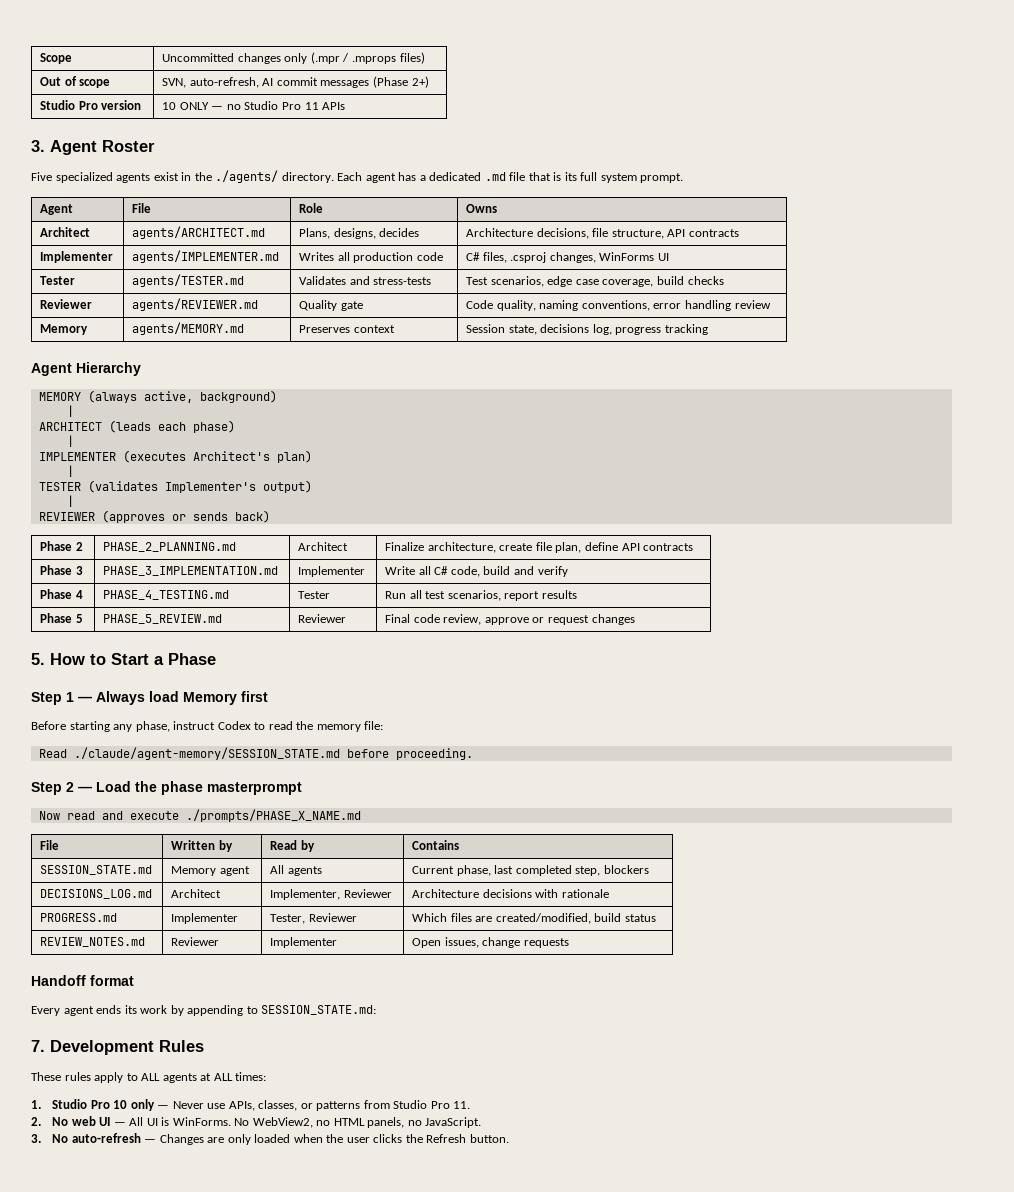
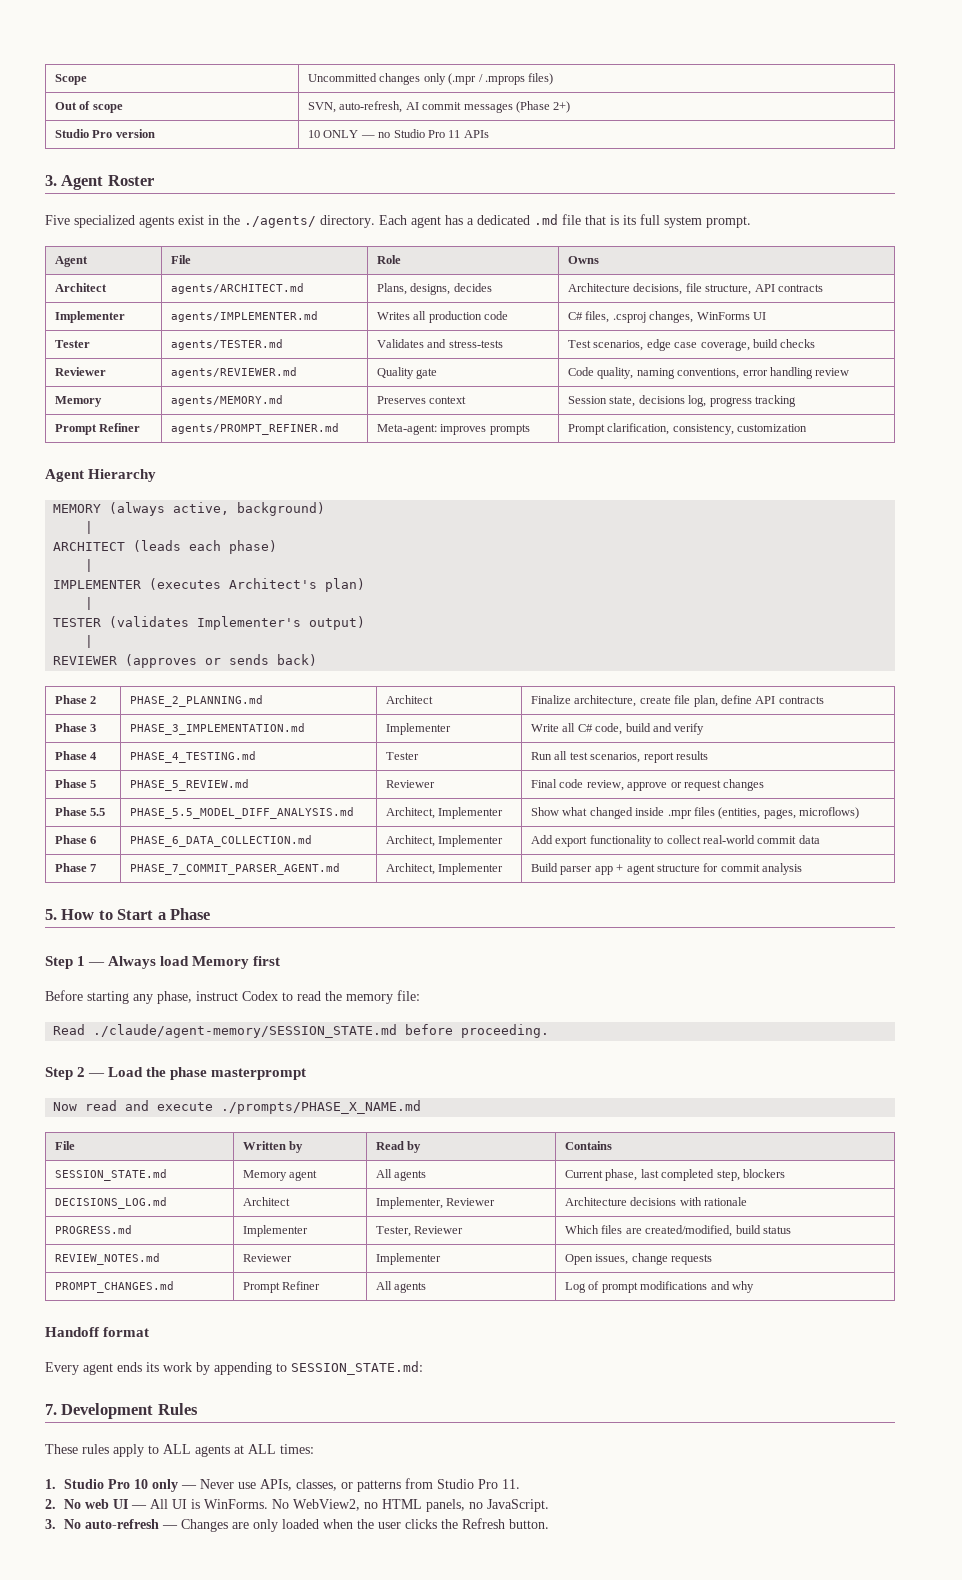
(708, 329) none -> [55,423,141,435] [171,423,340,435] [377,424,530,435] [568,423,808,435] // Prompt Refiner | agents/PROMPT_REFINER.md | Meta-agent: improves prompts | Prompt clarification, consistency, customization
(635, 619) none -> [55,807,106,816] [130,807,355,819] [386,807,504,819] [531,807,860,819] [55,835,97,844] [130,835,313,847] [386,835,504,847] [531,835,820,847] [55,863,97,872] [130,863,341,875] [386,863,504,875] [531,863,803,875] // Phase 5.5 | PHASE_5.5_MODEL_DIFF_ANALYSIS.md | Architect, Implementer | Show what changed inside .mpr files (entities, pages, microflows) // Phase 6 | PHASE_6_DATA_COLLECTION.md | Architect, Implementer | Add export functionality to collect real-world commit data // Phase 7 | PHASE_7_COMMIT_PARSER_AGENT.md | Architect, Implementer | Build parser app + agent structure for commit analysis
(569, 943) none -> [55,1281,175,1293] [243,1281,321,1293] [376,1281,427,1293] [565,1281,754,1293] // PROMPT_CHANGES.md | Prompt Refiner | All agents | Log of prompt modifications and why

